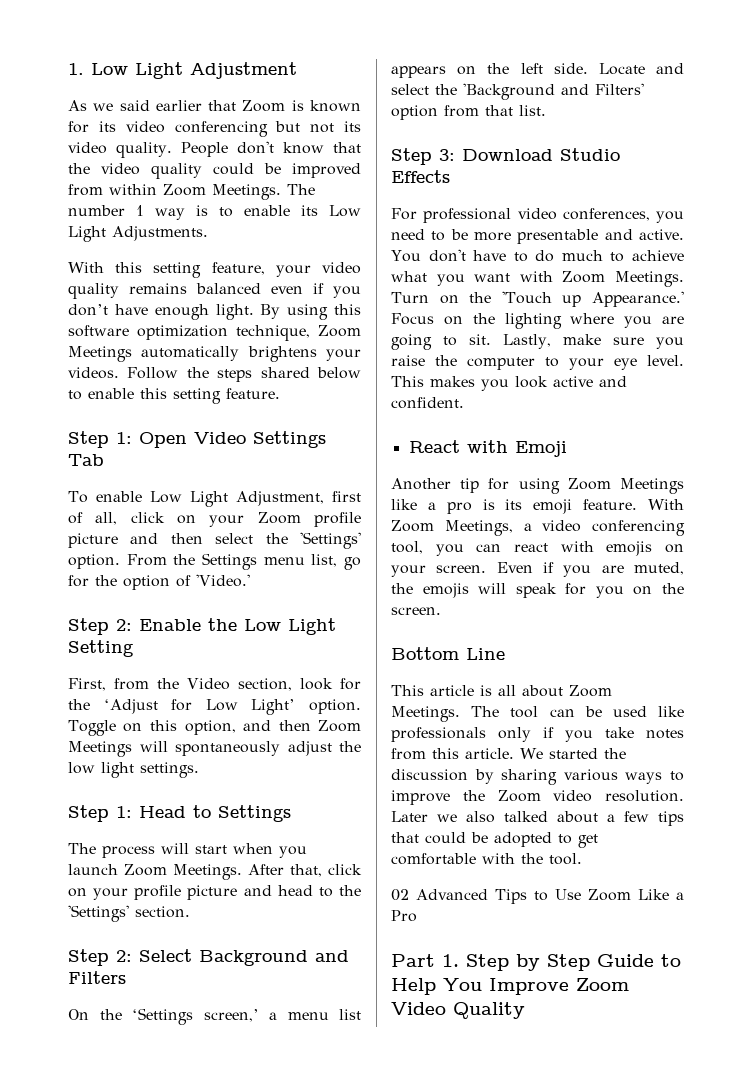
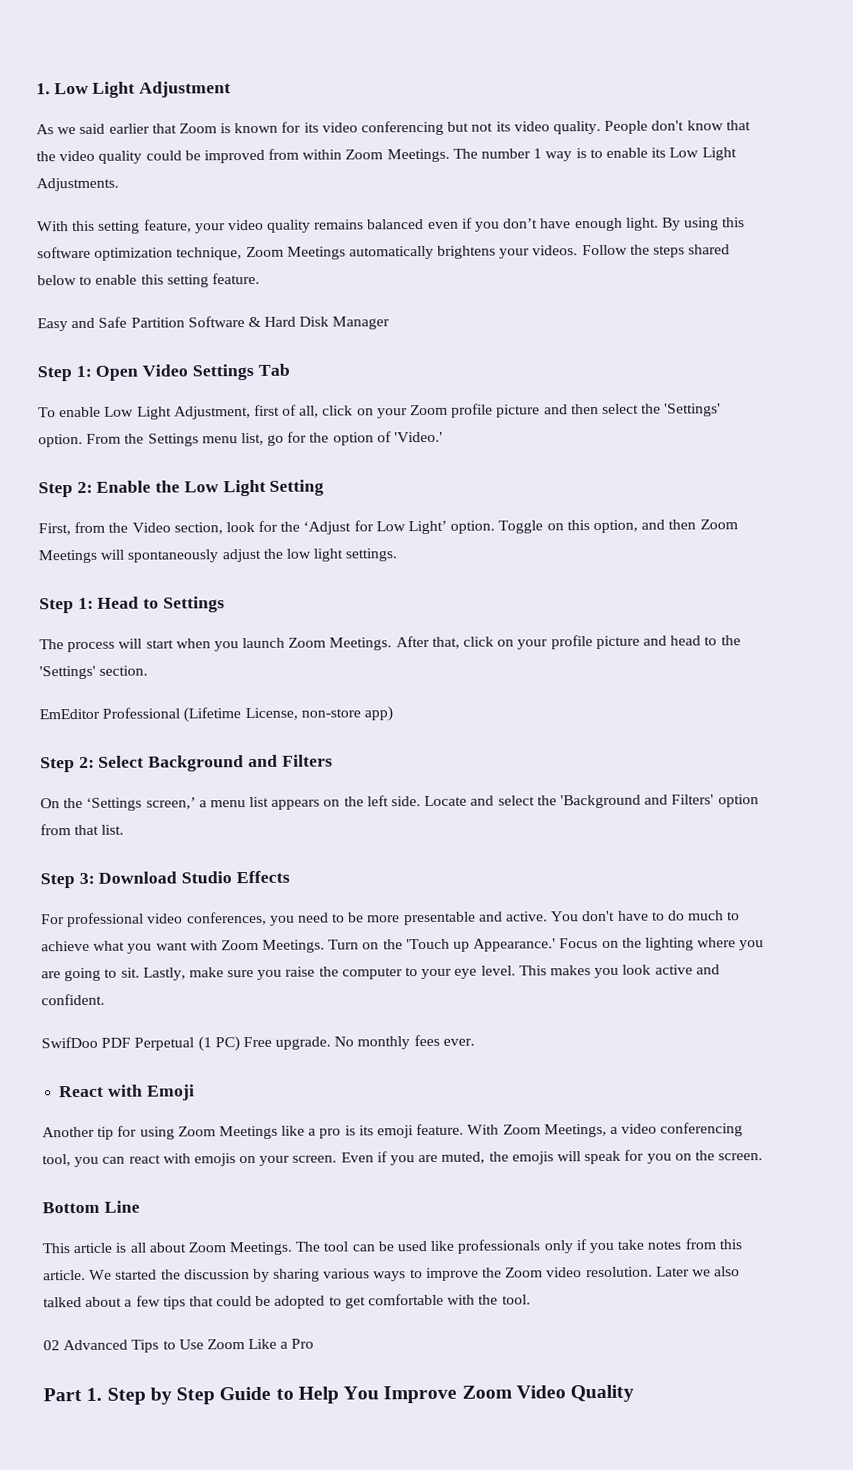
(280, 393) none -> [37,316,391,332] // Easy and Safe Partition Software & Hard Disk Manager
(190, 912) none -> [39,706,393,723] // EmEditor Professional (Lifetime License, non-store app)
(464, 403) none -> [41,1034,475,1052] // SwifDoo PDF Perpetual (1 PC) Free upgrade. No monthly fees ever.

